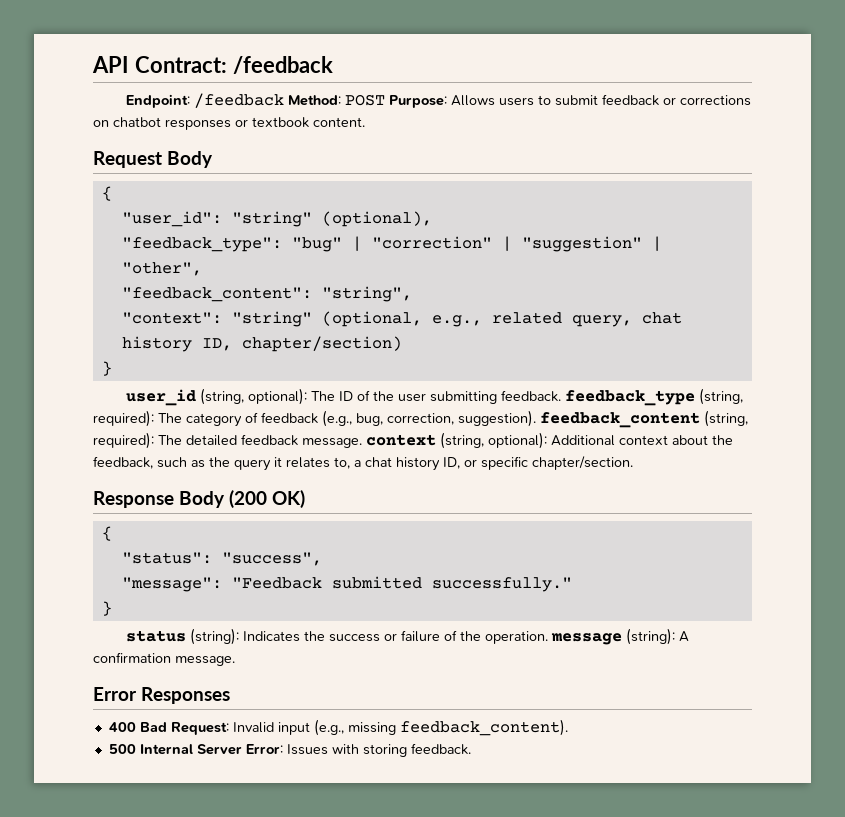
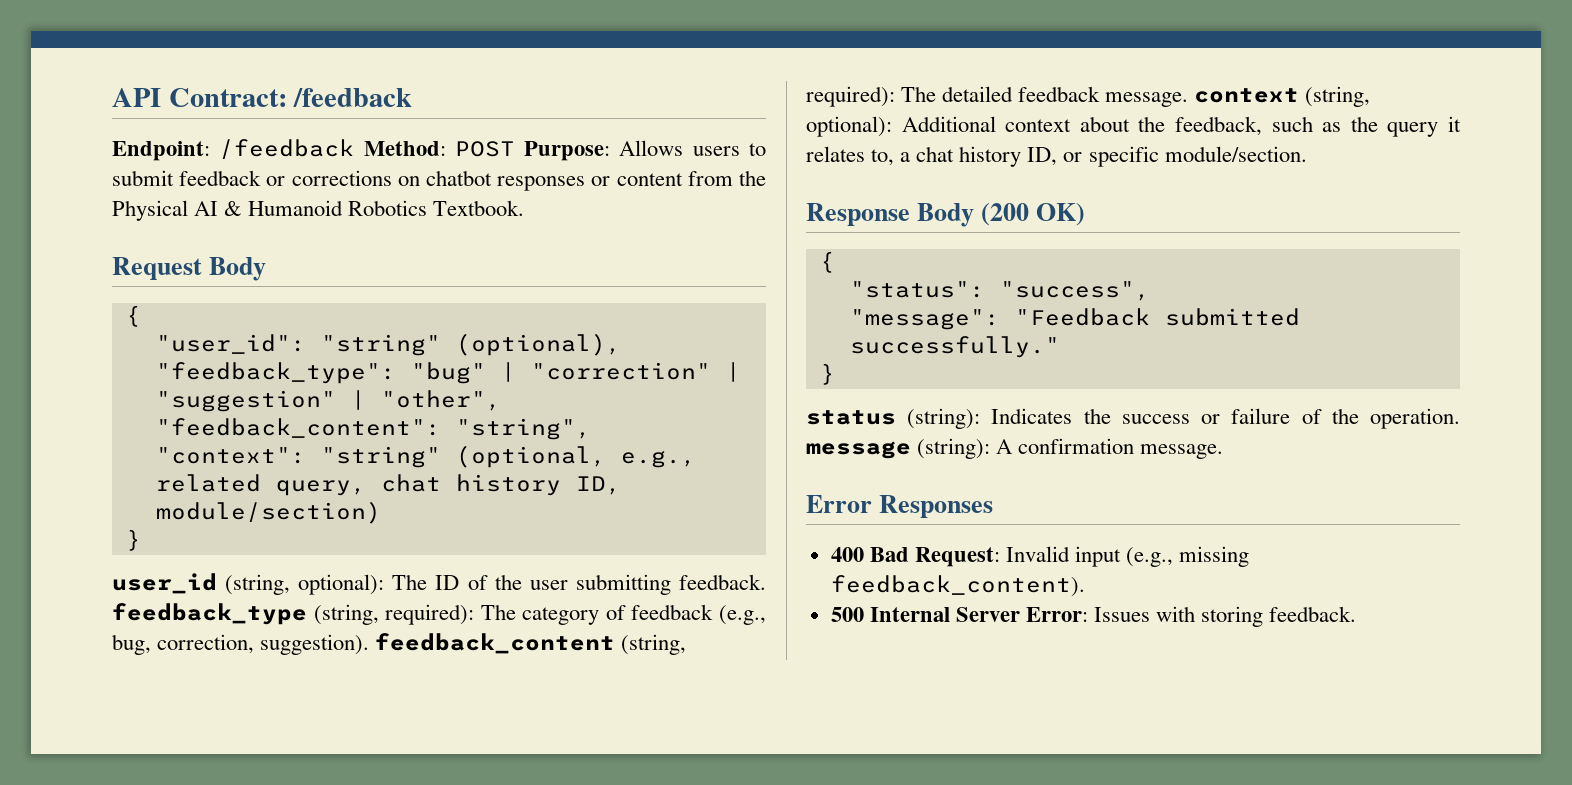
[252,117,365,128] textbook content. -> [616,170,766,186] [112,200,525,221] content from the Physical AI & Humanoid Robotics Textbook.
[241,336,402,352] chapter/section) -> [155,501,381,524] module/section)
[532,456,633,470] chapter/section. -> [1164,146,1307,162] module/section.

